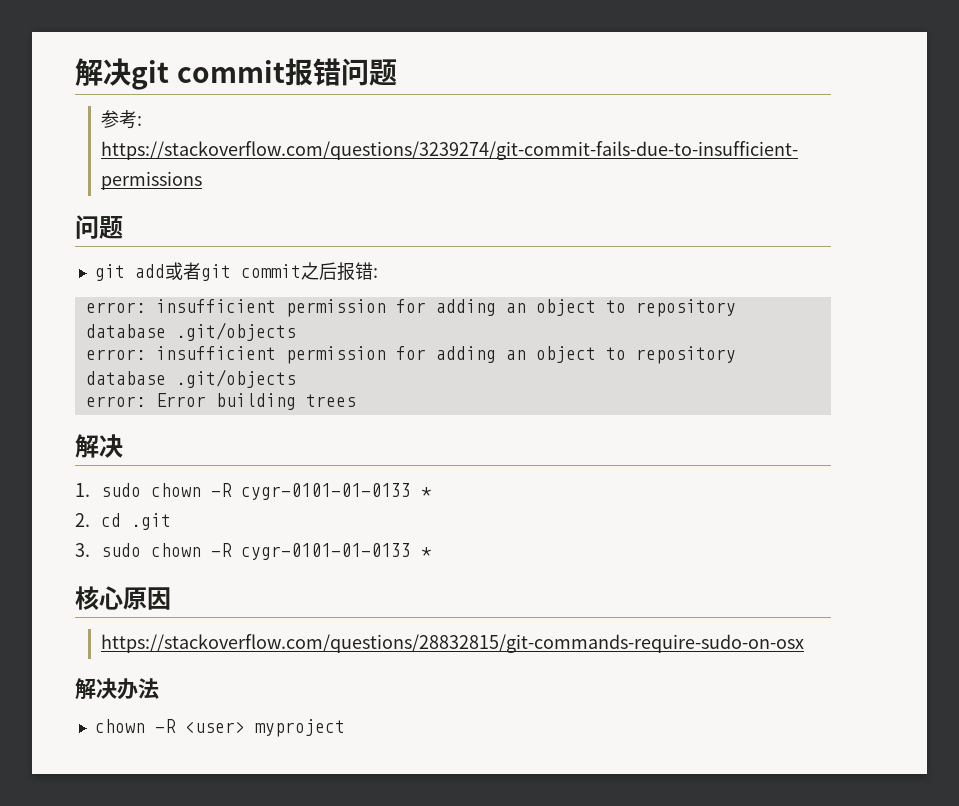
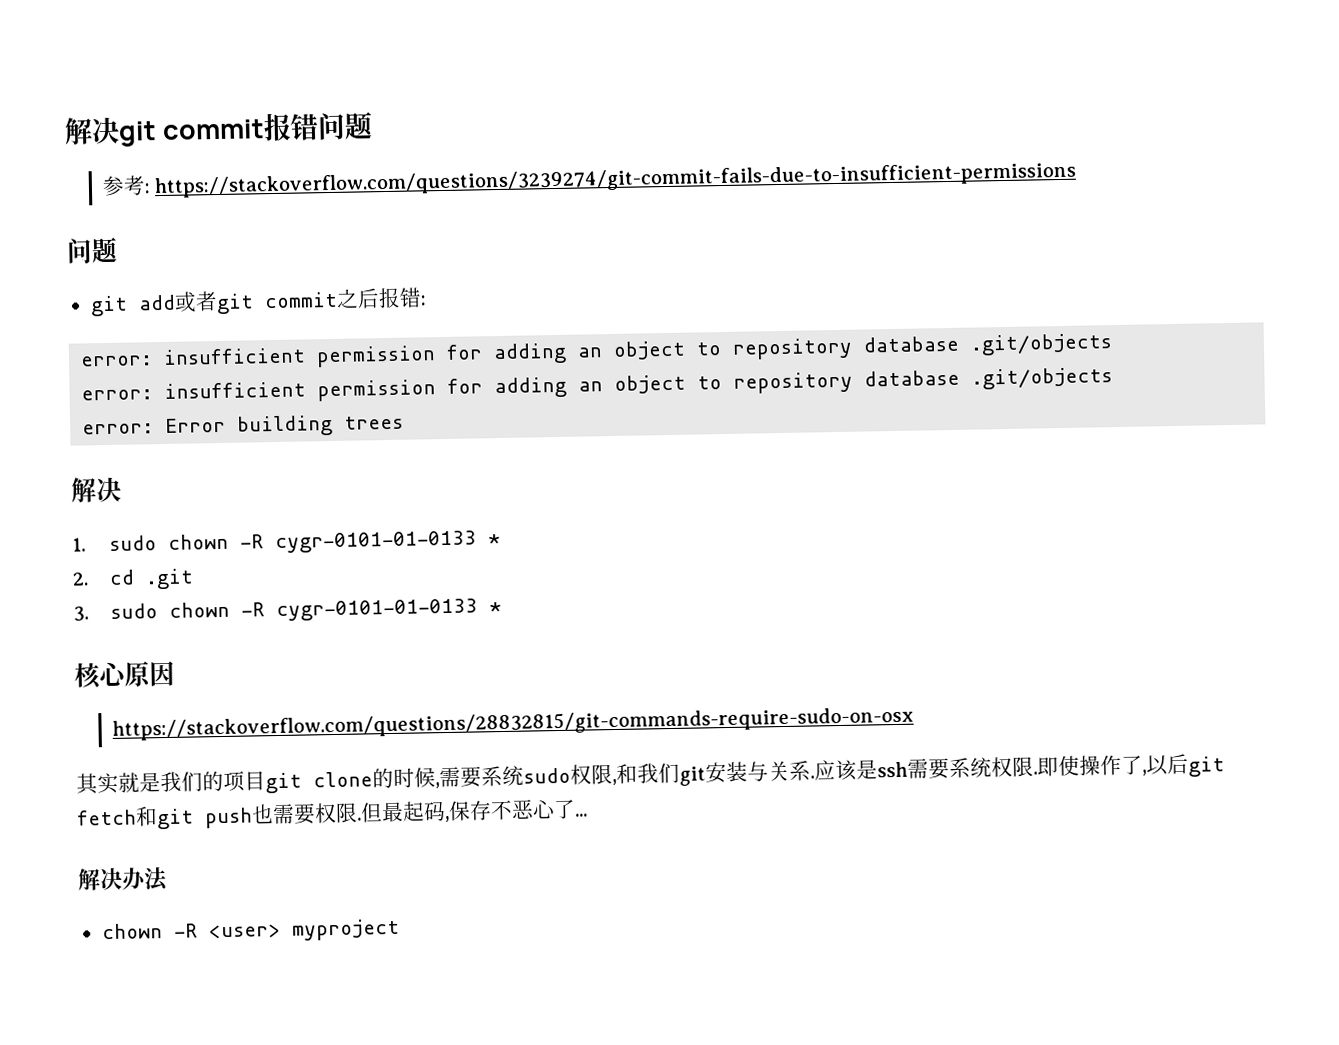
(804, 643) none -> [76,753,1225,795] [77,799,588,830] // 其实就是我们的项目git clone的时候,需要系统sudo权限,和我们git安装与关系.应该是ssh需要系统权限.即使操作了,以后git fetch和git push也需要权限.但最起码,保存不恶心了...

